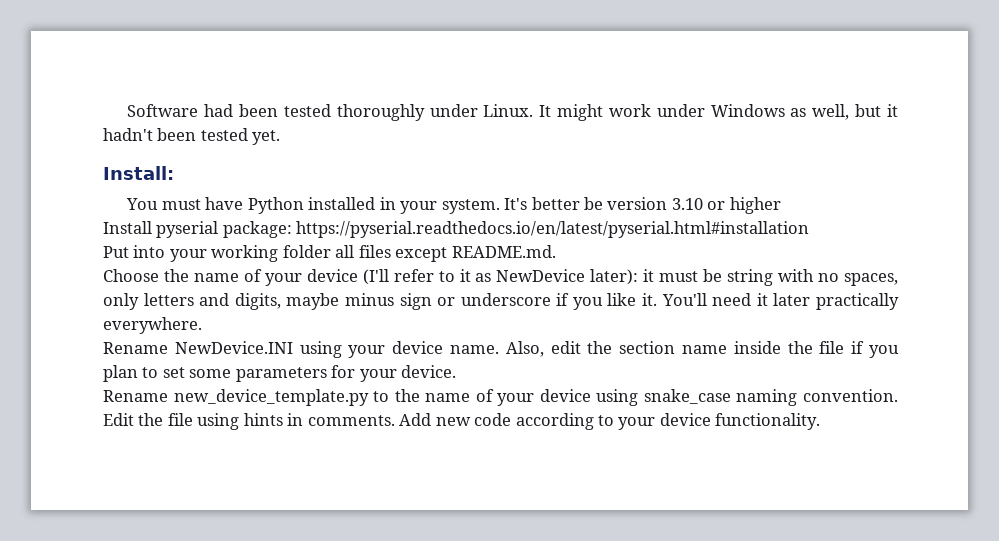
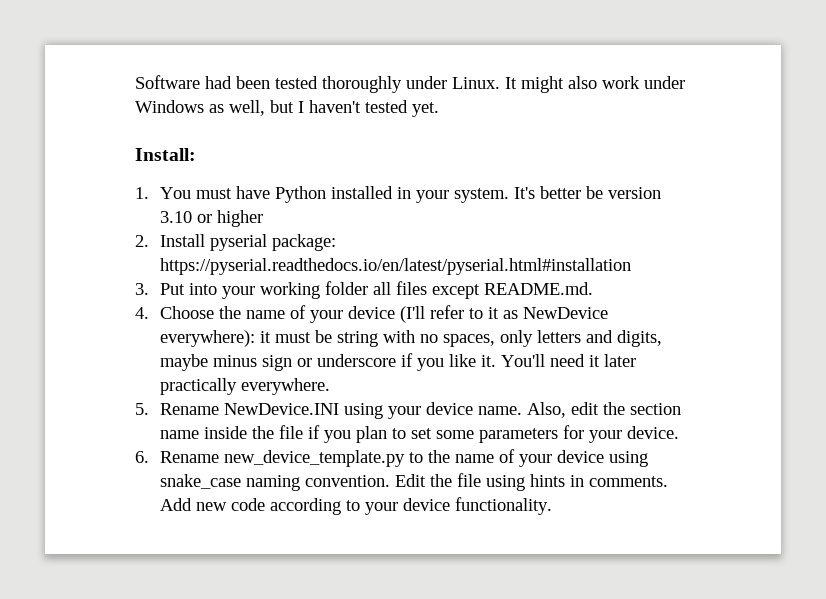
(604, 112) none -> [568,76,597,89] also
[887,104,899,117] [103,128,197,141] it hadn't been -> [298,100,361,113] I haven't
(174, 173) none -> [135,187,149,199] 1.
(781, 205) none -> [135,235,149,247] 2.
(810, 229) none -> [135,283,149,295] 3.
(556, 251) none -> [135,307,149,319] 4.
[590,269,639,285] later): -> [159,330,255,347] everywhere):
(202, 325) none -> [135,403,149,415] 5.
(457, 371) none -> [135,451,149,463] 6.

